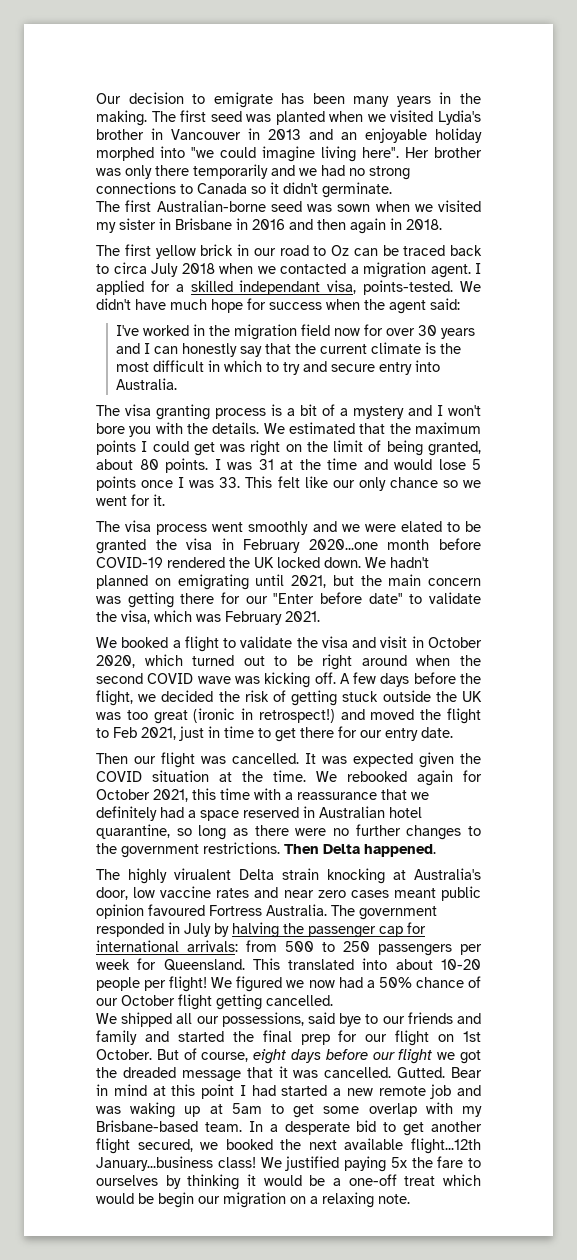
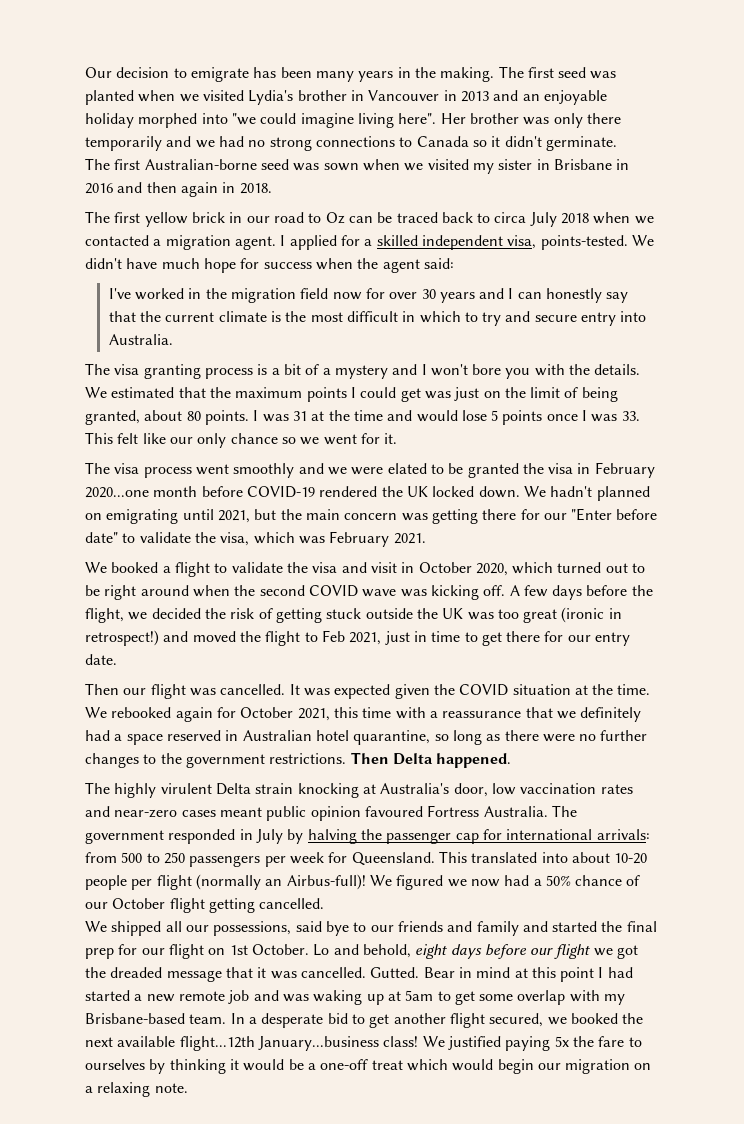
[239,280,321,295] independant -> [421,235,503,250] independent
[250,440,281,456] right -> [454,387,480,401] just
[174,868,231,880] virualent -> [160,783,212,794] virulent
[160,886,212,898] vaccine -> [520,783,597,794] vaccination
[283,890,346,898] near zero -> [114,809,178,818] near-zero
[169,976,208,992] flight! -> [156,874,366,890] flight (normally an Airbus-full)!
[156,1048,249,1062] But of course, -> [313,944,411,958] Lo and behold,
[138,1193,154,1204] be -> (494, 1065) none

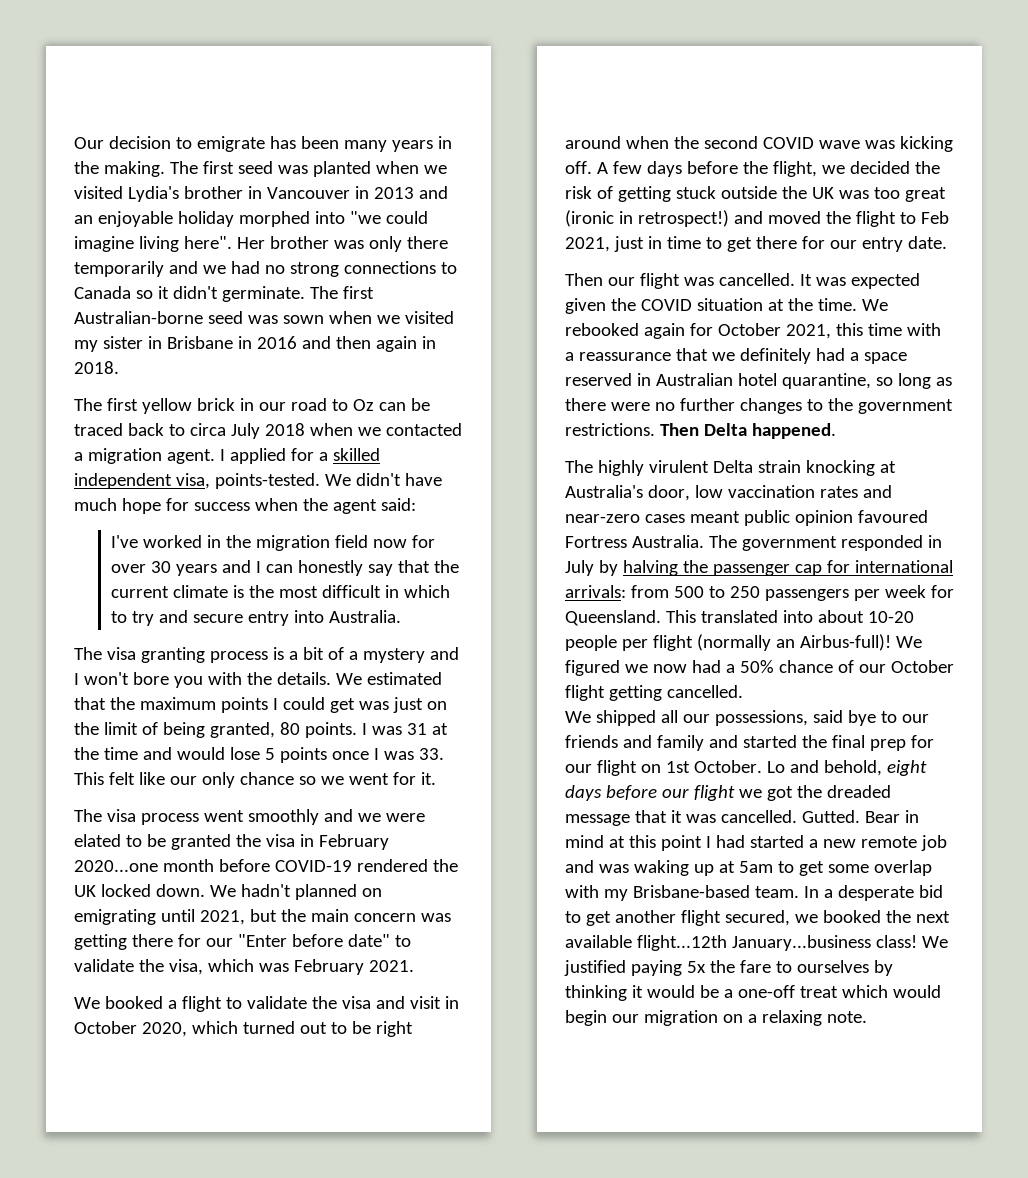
(617, 143) // -> (305, 294) none
[144,410,183,421] about -> (275, 730) none

